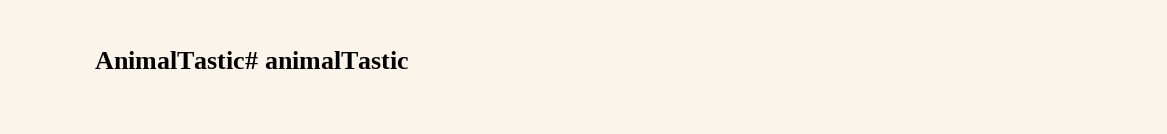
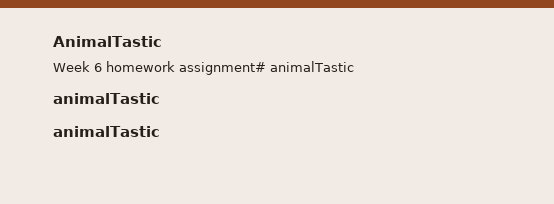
[95,51,410,69] AnimalTastic# animalTastic -> [53,36,162,47] [53,61,354,75] [53,93,160,104] [53,126,160,137] AnimalTastic // Week 6 homework assignment# animalTastic // animalTastic // animalTastic

